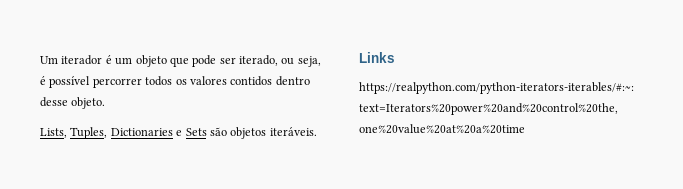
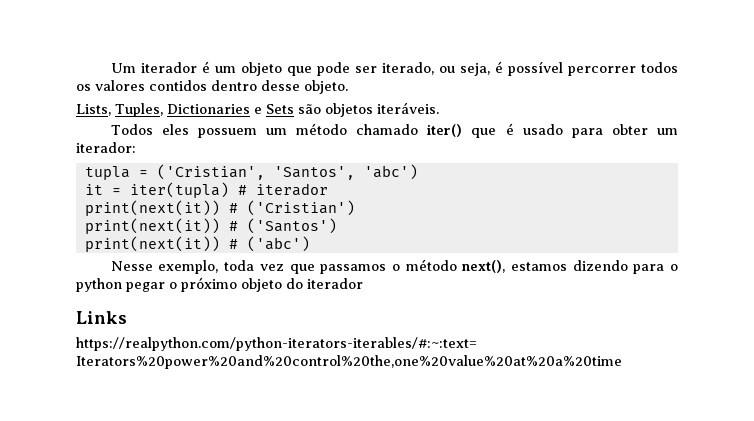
(317, 131) none -> [110,123,678,138] [76,142,136,153] [84,164,418,180] [84,182,328,198] [84,200,355,216] [84,218,337,234] [84,236,310,252] [110,259,678,274] [76,277,363,292] // Todos eles possuem um método chamado iter() que é usado para obter um iterador: // tupla = ('Cristian', 'Santos', 'abc') // it = iter(tupla) # iterador // print(next(it)) # ('Cristian') // print(next(it)) # ('Santos') // print(next(it)) # ('abc') // Nesse exemplo, toda vez que passamos o método next(), estamos dizendo para o python pegar o próximo objeto do iterador

